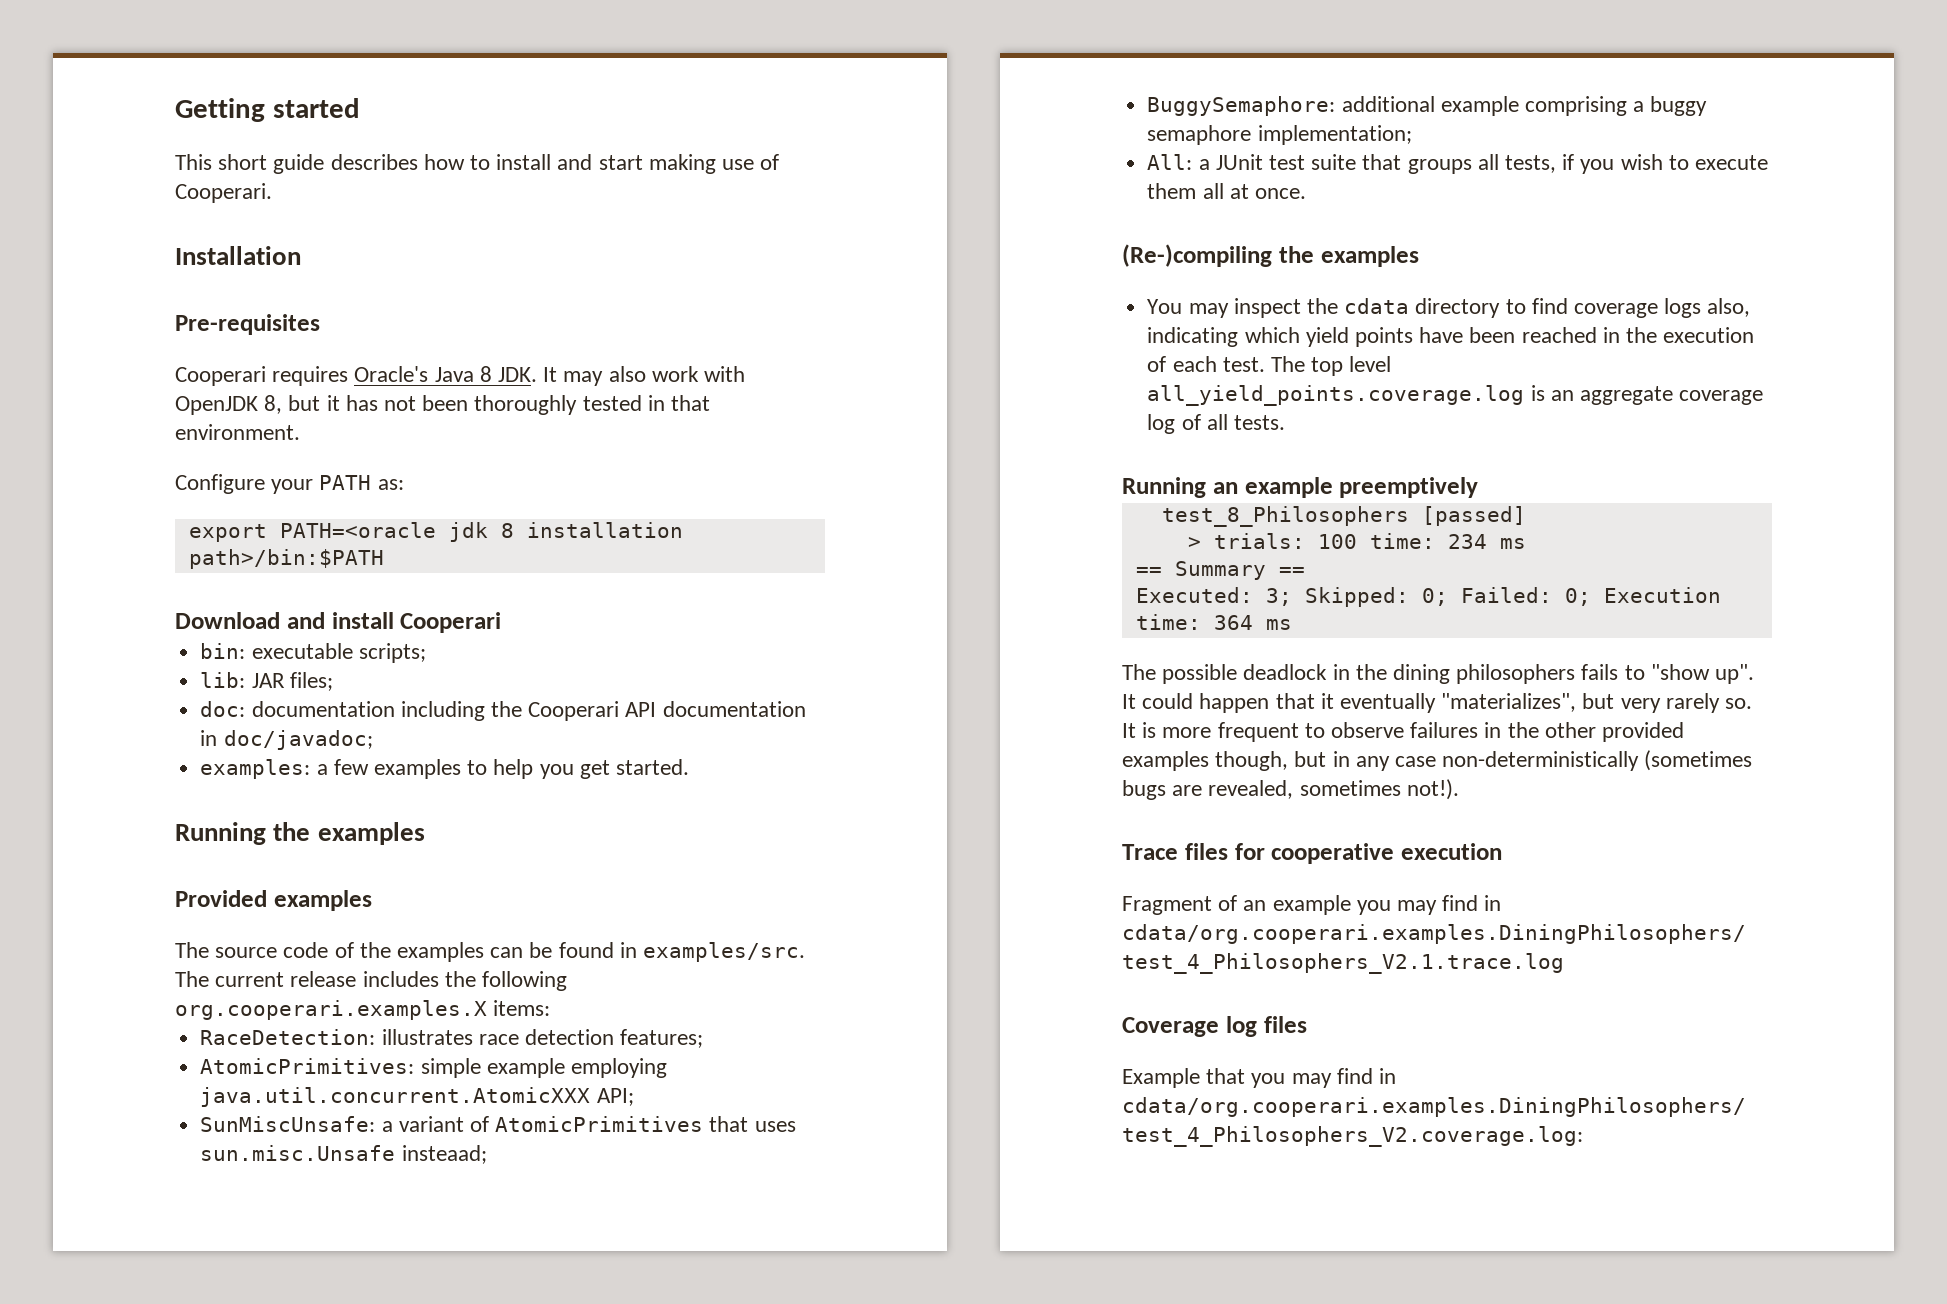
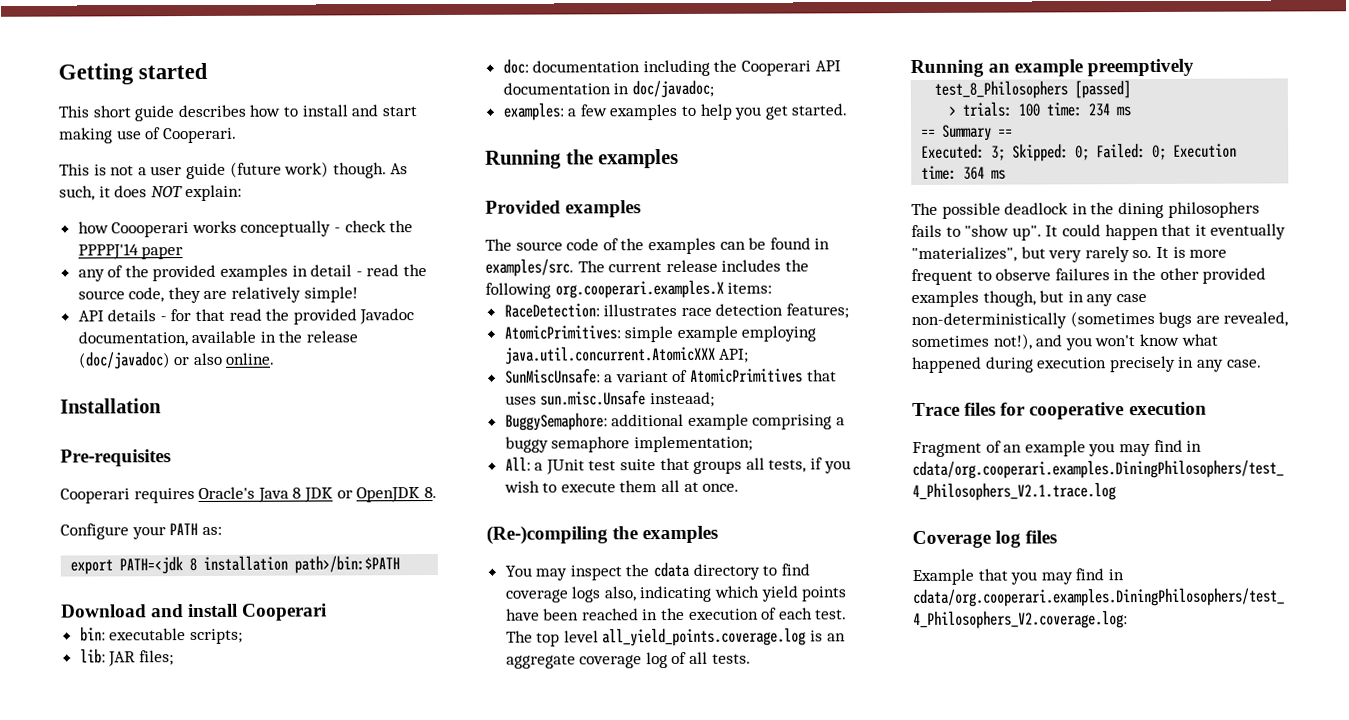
(272, 193) none -> [59,161,409,180] [59,184,243,202] [77,220,414,238] [77,243,184,260] [77,264,428,282] [77,286,358,304] [77,308,415,325] [77,330,359,347] [77,351,276,370] // This is not a user guide (future work) though. As such, it does NOT explain: // how Coooperari works conceptually - check the PPPPJ'14 paper // any of the provided examples in detail - read the source code, they are relatively simple! // API details - for that read the provided Javadoc documentation, available in the release (doc/javadoc) or also online.
[498,366,746,386] [175,395,711,415] [175,424,300,440] JDK. It may also work with OpenJDK 8, but it has not been thoroughly tested in that environment. -> [303,486,437,503] JDK or OpenJDK 8.
[279,522,488,542] PATH=<oracle jdk -> [119,556,184,575] PATH=<jdk
[1406,779,1459,800] not!). -> [992,333,1218,351] [911,355,1262,374] not!), and you won't know what happened during execution precisely in any case.

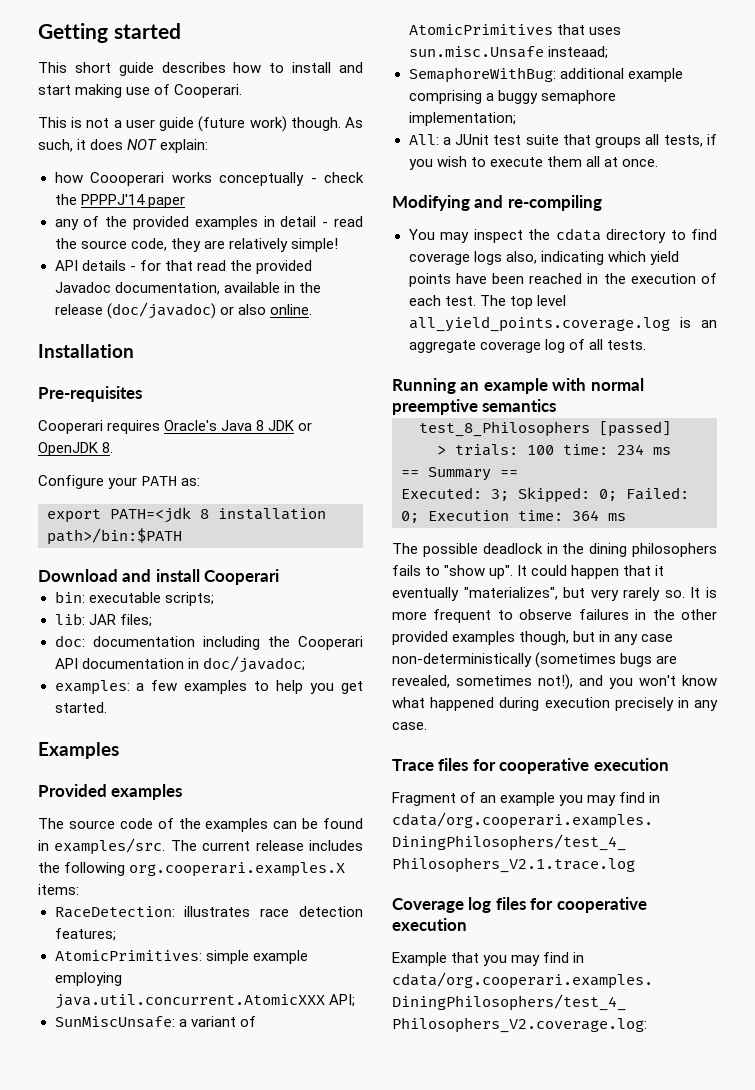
[485,148,680,169] Running the examples -> [38,742,119,759] Examples
[504,412,608,431] BuggySemaphore: -> [408,67,556,83] SemaphoreWithBug:
[486,525,719,545] (Re-)compiling the examples -> [392,195,602,211] Modifying and re-compiling
[1087,58,1195,77] preemptively -> [552,378,644,391] [392,399,557,415] with normal preemptive semantics
(1058, 537) none -> [530,897,647,913] [392,918,467,931] for cooperative execution

